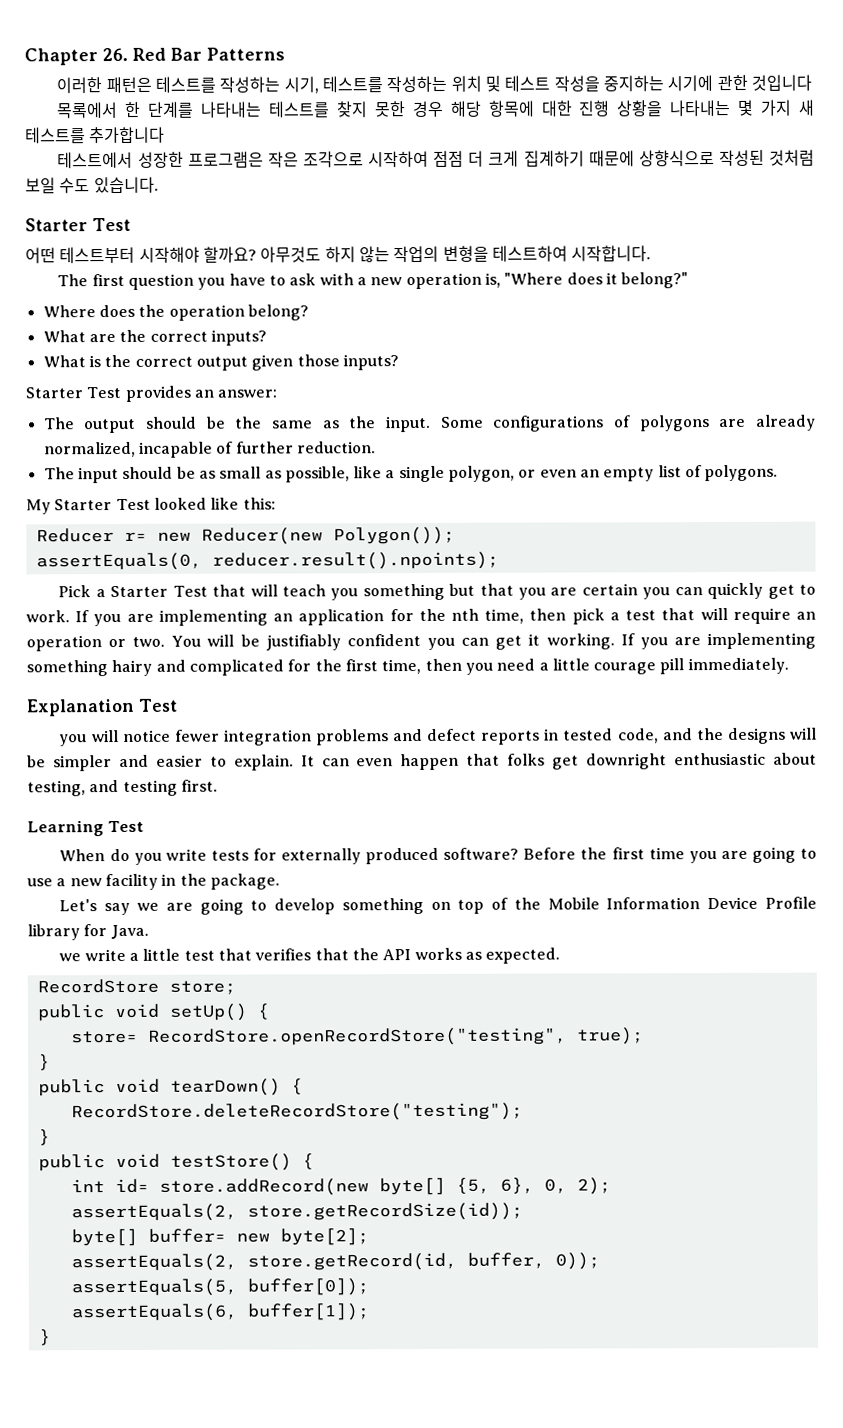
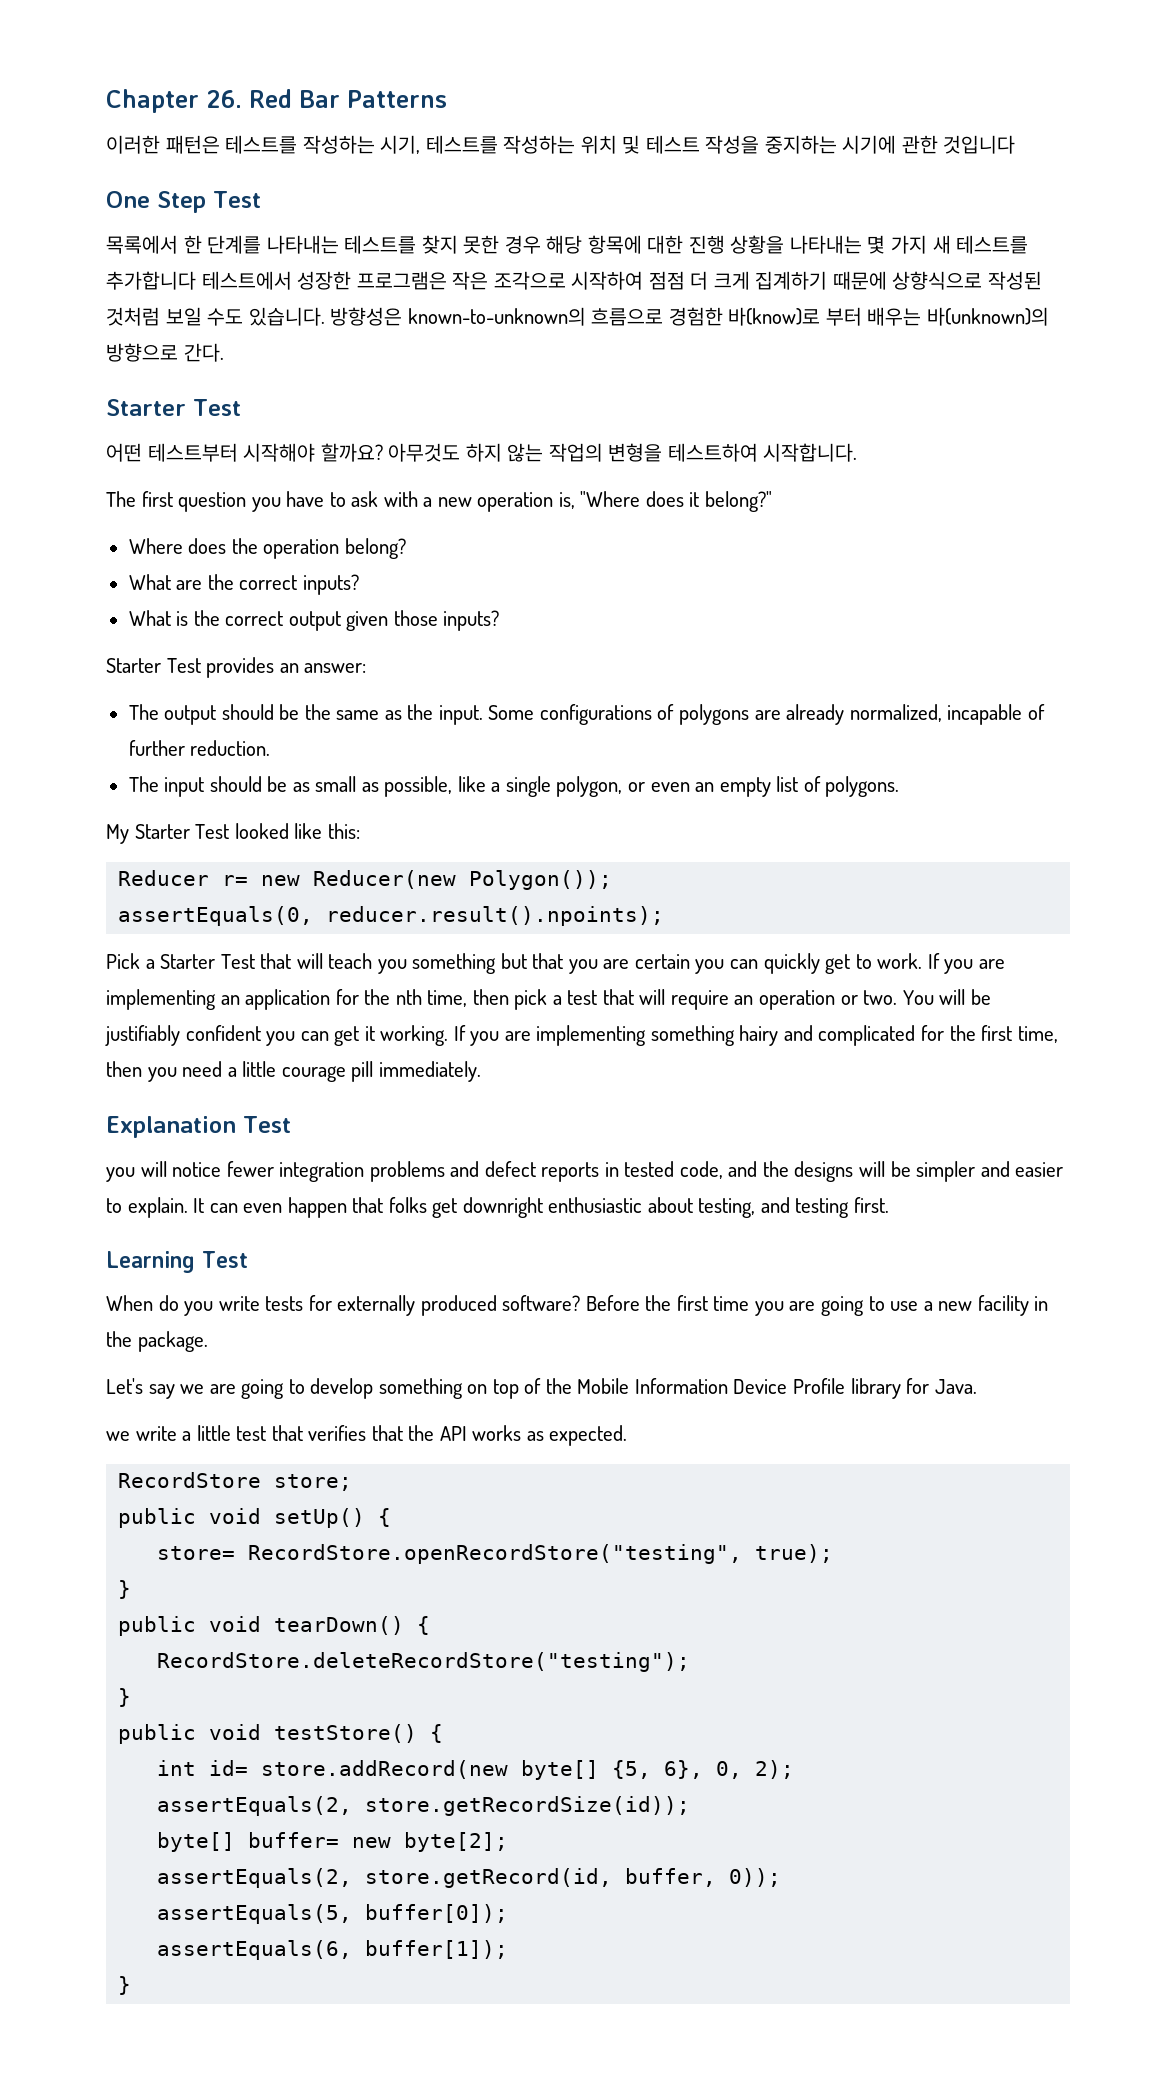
(812, 82) none -> [106,191,261,213] // One Step Test
(166, 135) // -> (196, 280) none
(159, 185) none -> [330,307,1049,326] [106,343,224,362] 방향성은 known-to-unknown의 흐름으로 경험한 바(know)로 부터 배우는 바(unknown)의 방향으로 간다.

